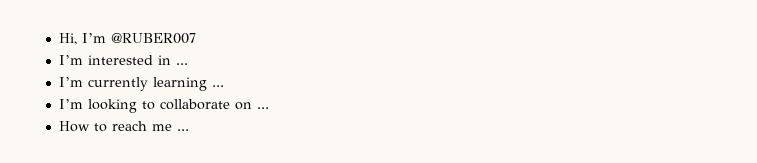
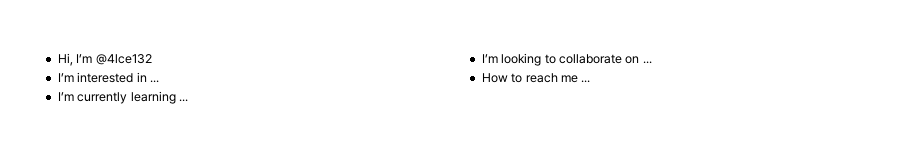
[110,33,196,44] @RUBER007 -> [95,54,152,65] @4lce132

